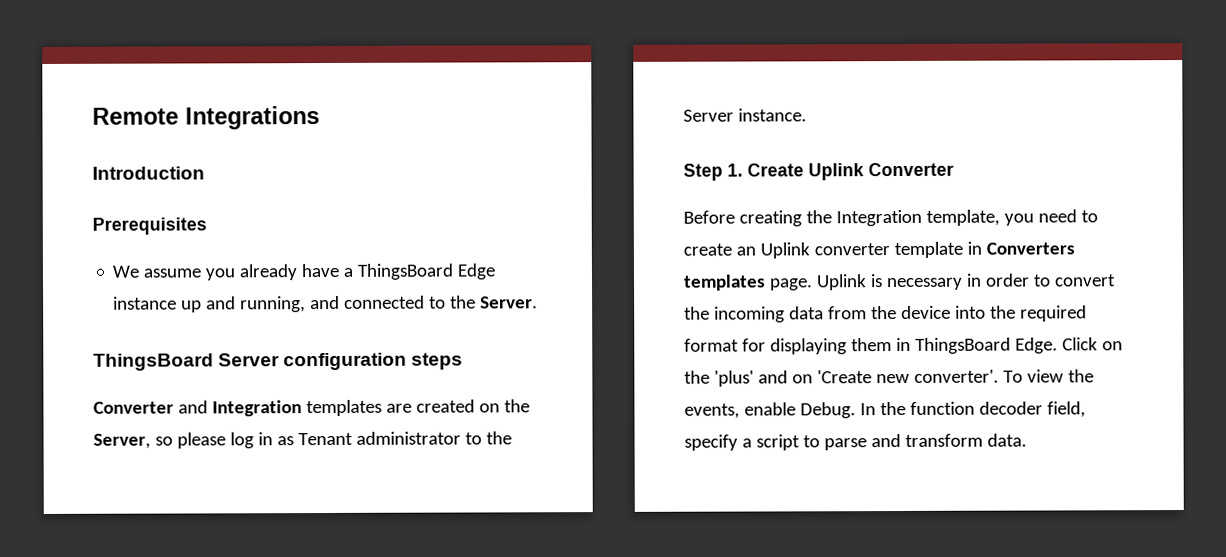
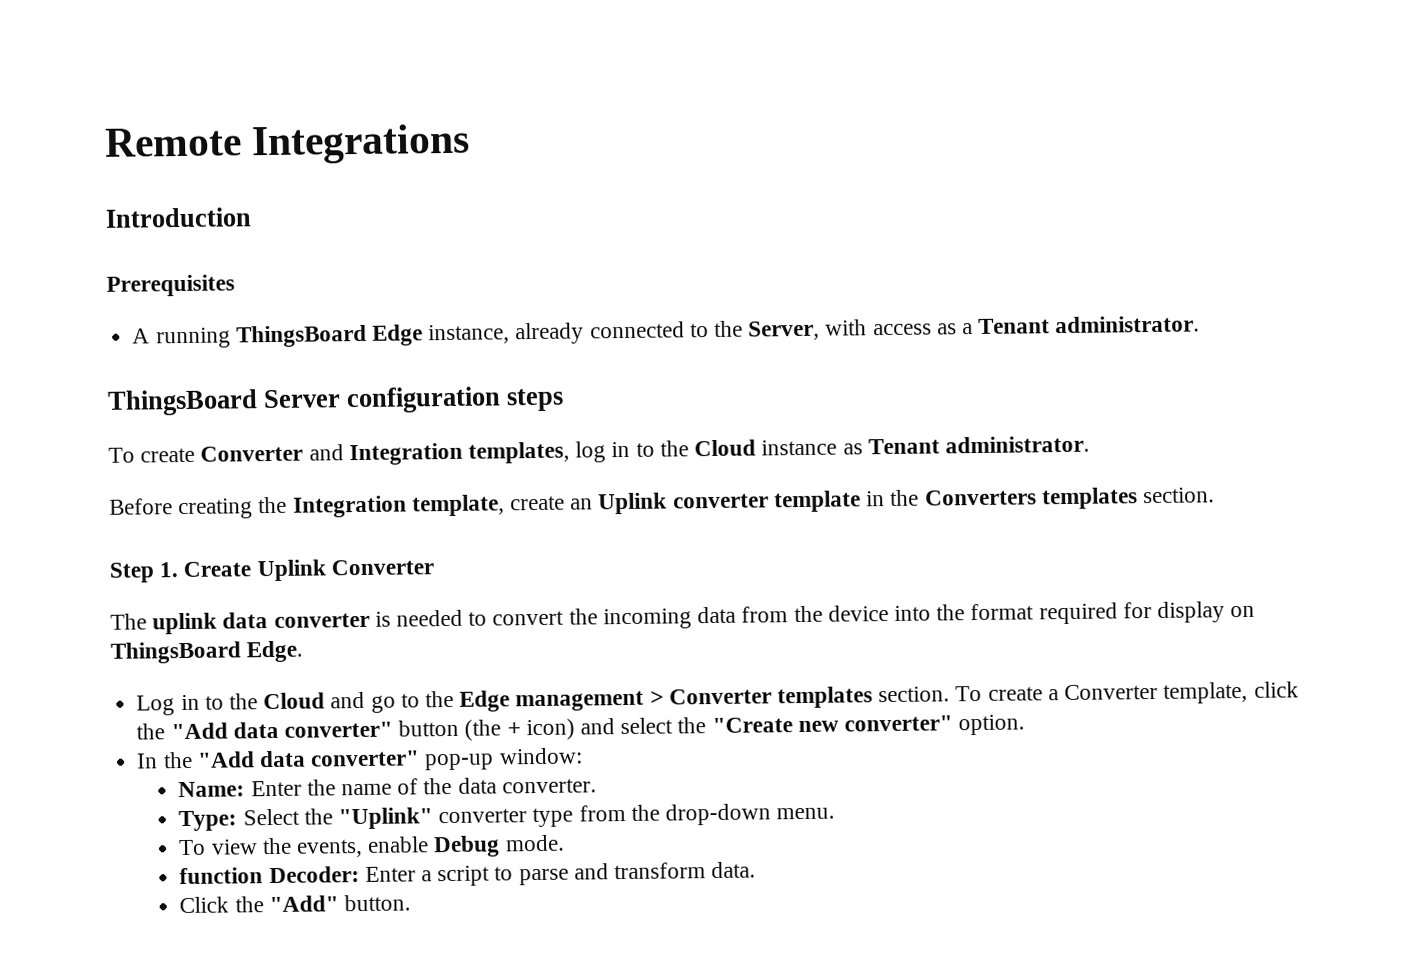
[112,263,497,281] [113,295,539,313] We assume you already have a ThingsBoard Edge instance up and running, and connected to the Server. -> [132,315,1201,349] A running ThingsBoard Edge instance, already connected to the Server, with access as a Tenant administrator.
(464, 361) none -> [108,447,196,463] To create
[305,399,530,417] [93,431,512,449] [683,108,807,122] templates are created on the Server, so please log in as Tenant administrator to the Server instance. -> [468,435,1090,464] [109,487,1215,520] templates, log in to the Cloud instance as Tenant administrator. // Before creating the Integration template, create an Uplink converter template in the Converters templates section.
[683,209,1098,227] [683,241,1075,259] [683,273,1030,291] Before creating the Integration template, you need to create an Uplink converter template in Converters templates page. Uplink is necessary in order -> [110,609,464,635] The uplink data converter is needed
[1019,305,1087,322] [684,337,1123,355] [684,369,999,387] required format for displaying them in ThingsBoard Edge. Click on the 'plus' and on 'Create new converter'. -> [970,601,1256,625] [110,640,304,664] [136,681,1299,716] [136,714,1026,741] [136,747,583,771] [178,777,597,798] [178,803,836,832] format required for display on ThingsBoard Edge. // Log in to the Cloud and go to the Edge management > Converter templates section. To create a Converter template, click the "Add data converter" button (the + icon) and select the "Create new converter" option. // In the "Add data converter" pop-up window: // Name: Enter the name of the data converter. // Type: Select the "Uplink" converter type from the drop-down menu. //
[799,401,1086,419] [684,434,738,451] Debug. In the function decoder field, specify -> [433,834,565,858] [179,866,416,885] Debug mode. // function Decoder: Enter
(1027, 440) none -> [179,894,411,914] // Click the "Add" button.

